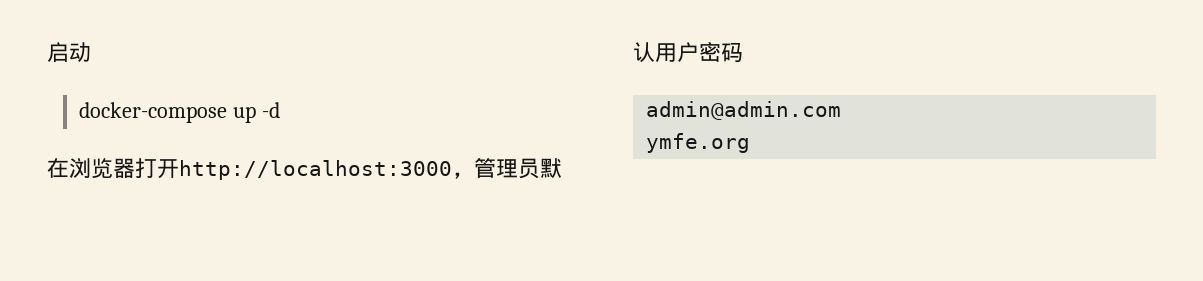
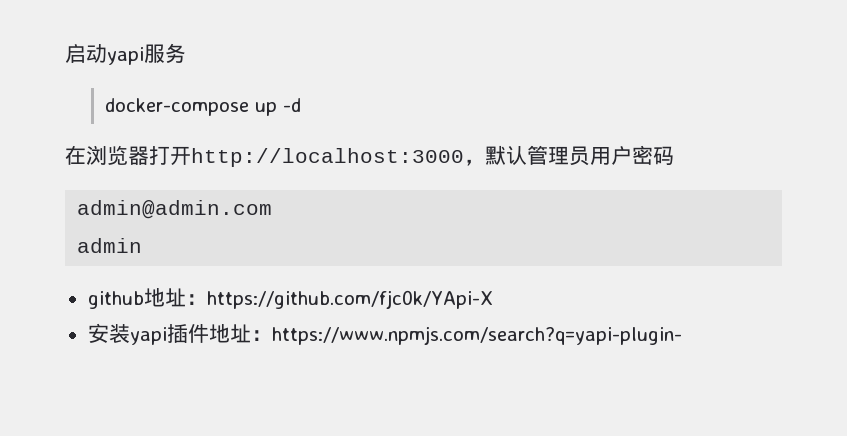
(91, 52) none -> [107,43,186,65] yapi服务
[474,158,562,179] [633,42,655,63] 管理员默认 -> [485,145,590,166] 默认管理员
[646,133,751,153] ymfe.org -> [77,238,143,253] [87,288,493,309] [87,323,682,345] admin // github地址：https://github.com/fjc0k/YApi-X // 安装yapi插件地址：https://www.npmjs.com/search?q=yapi-plugin-

